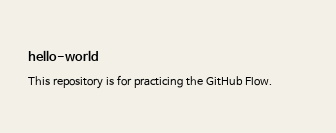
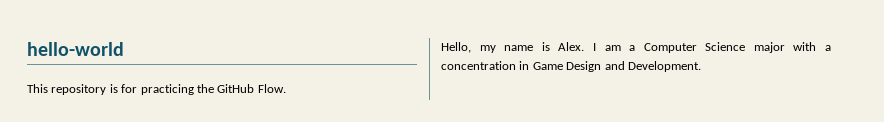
(272, 81) none -> [441,42,831,53] [441,61,701,72] // Hello, my name is Alex. I am a Computer Science major with a concentration in Game Design and Development.

